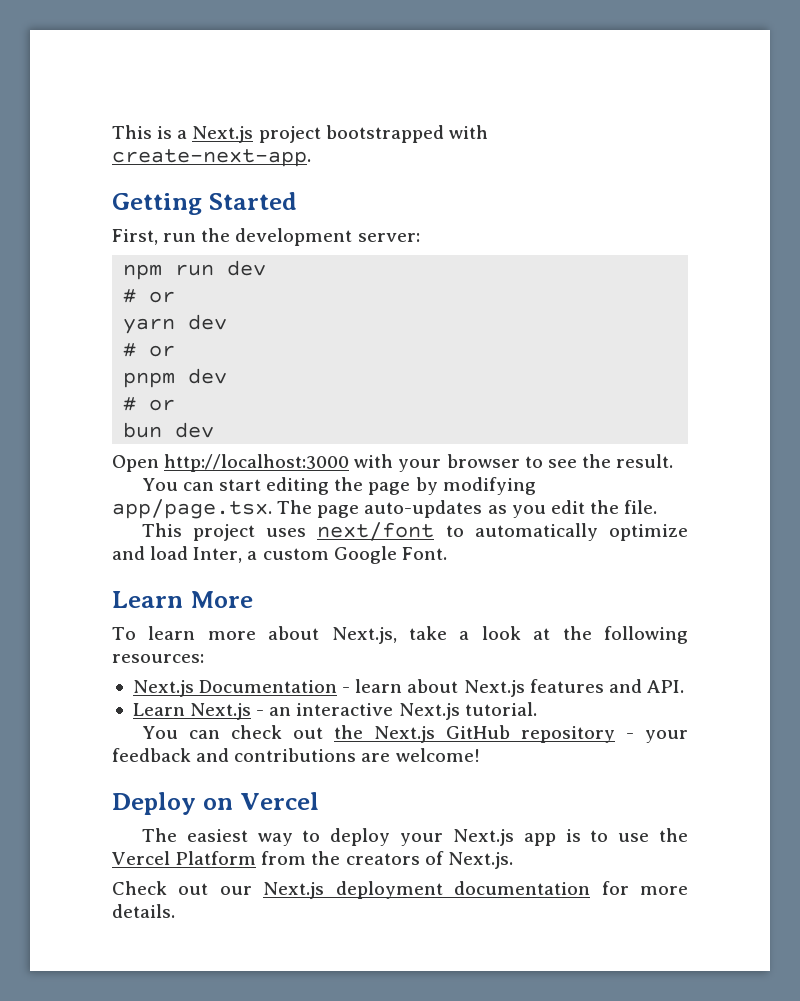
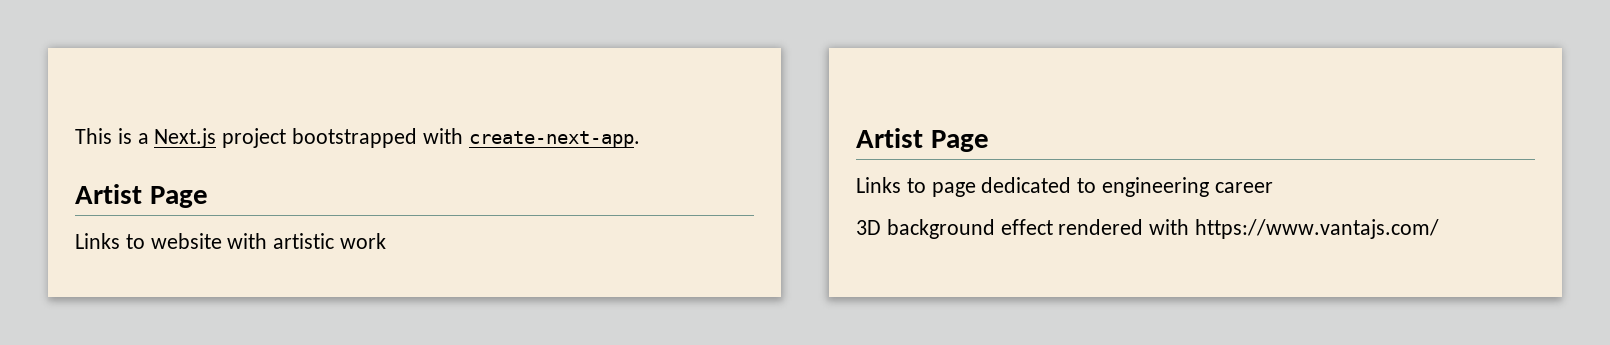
[112,192,297,215] [112,228,420,246] [123,260,267,280] [123,289,176,303] [123,314,228,334] [123,343,176,357] [123,368,228,388] [123,397,176,411] [123,422,215,438] [112,454,674,472] [141,477,536,495] [112,499,658,519] [141,522,688,541] [112,546,447,564] [112,591,253,608] [112,626,689,644] [112,654,204,663] [132,679,684,697] [132,702,537,720] [141,725,688,743] [112,748,480,762] [112,792,319,815] [141,828,688,846] [112,851,513,869] [112,881,689,899] [112,904,175,918] Getting Started // First, run the development server: // npm run dev // # or // yarn dev // # or // pnpm dev // # or // bun dev // Open http://localhost:3000 with your browser to see the result. // You can start editing the page by modifying app/page.tsx. The page auto-updates as you edit the file. // This project uses next/font to automatically optimize and load Inter, a custom Google Font. // Learn More // To learn more about Next.js, take a look at the following resources: // Next.js Documentation - learn about Next.js features and API. // Learn Next.js - an interactive Next.js tutorial. // You can check out the Next.js GitHub repository - your feedback and contributions are welcome! // Deploy on Vercel // The easiest way to deploy your Next.js app is to use the Vercel Platform from the creators of Next.js. // Check out our Next.js deployment documentation for more details. -> [75,184,208,208] [75,233,387,249] [856,128,989,152] [856,177,1273,197] [856,219,1440,239] Artist Page // Links to website with artistic work // Artist Page // Links to page dedicated to engineering career // 3D background effect rendered with https://www.vantajs.com/

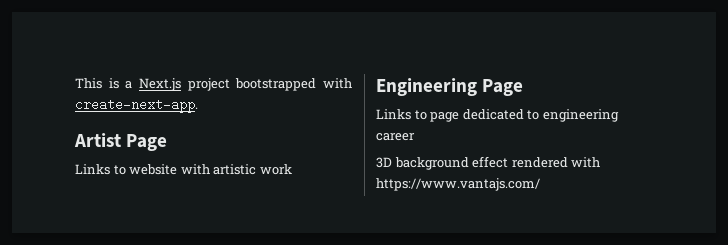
[856,128,923,148] Artist -> [376,78,477,96] Engineering

